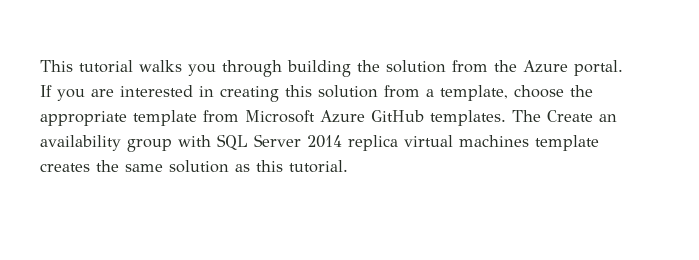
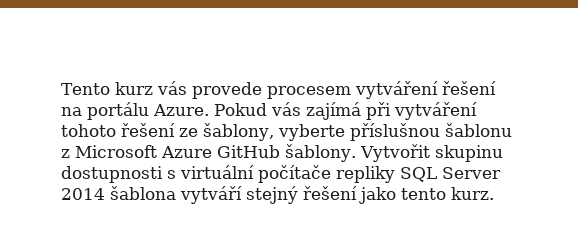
[40,60,623,77] [40,85,593,102] [40,110,617,126] [40,134,599,152] [40,160,348,173] This tutorial walks you through building the solution from the Azure portal. If you are interested in creating this solution from a template, choose the appropriate template from Microsoft Azure GitHub templates. The Create an availability group with SQL Server 2014 replica virtual machines template creates the same solution as this tutorial. -> [61,81,496,99] [61,102,477,120] [61,123,512,141] [61,144,503,162] [61,165,501,183] [61,186,494,204] Tento kurz vás provede procesem vytváření řešení na portálu Azure. Pokud vás zajímá při vytváření tohoto řešení ze šablony, vyberte příslušnou šablonu z Microsoft Azure GitHub šablony. Vytvořit skupinu dostupnosti s virtuální počítače repliky SQL Server 2014 šablona vytváří stejný řešení jako tento kurz.

